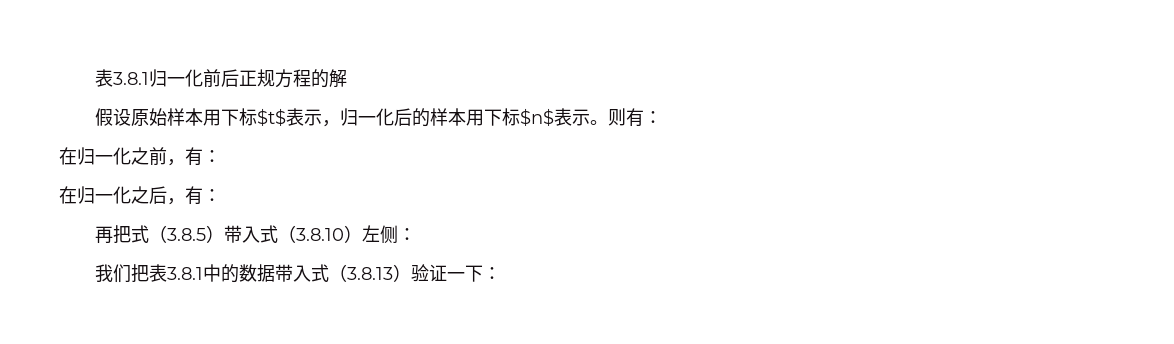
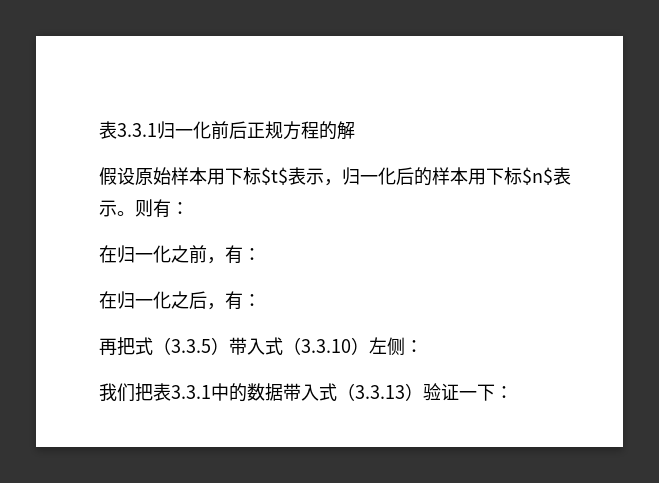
[94,69,149,87] 表3.8.1 -> [99,121,157,139] 表3.3.1
[166,228,206,241] 3.8.5 -> [171,339,211,353] 3.3.5
[295,228,344,241] 3.8.10 -> [301,339,351,353] 3.3.10
[166,267,203,280] 3.8.1 -> [171,385,211,399] 3.3.1
[346,267,393,280] 3.8.13 -> [355,385,405,399] 3.3.13

